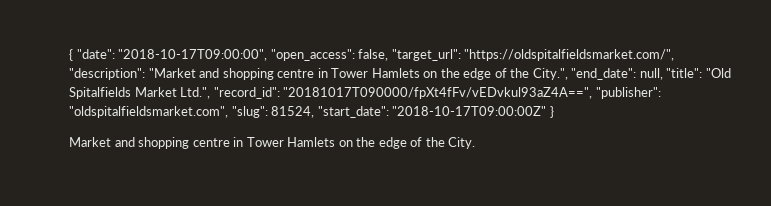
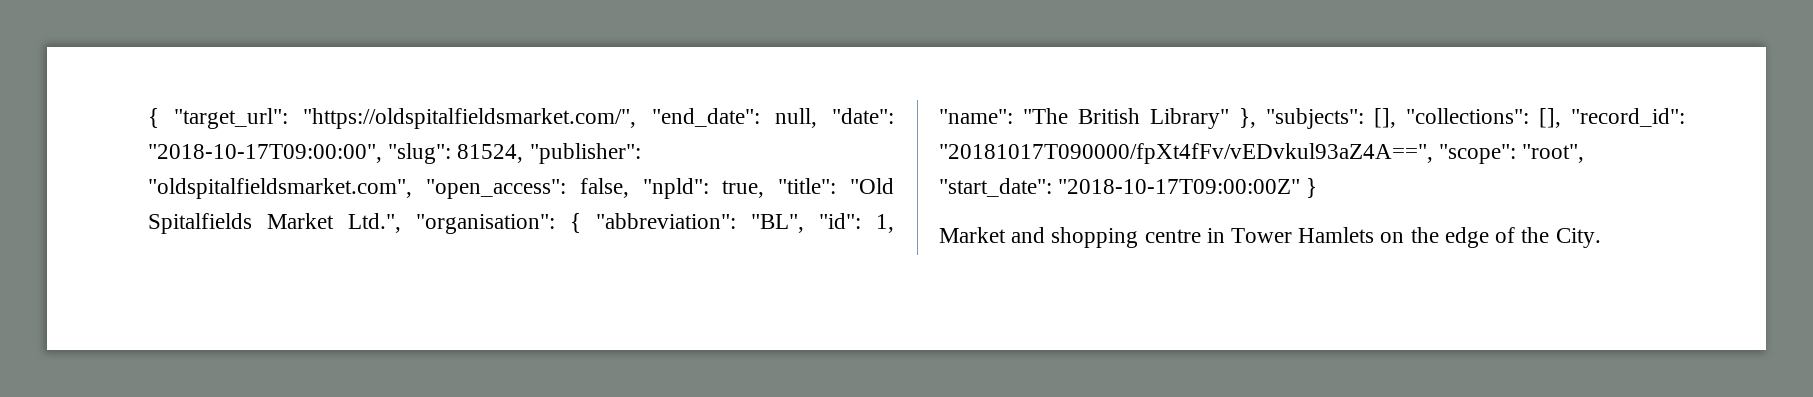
[69,49,675,61] [69,68,663,80] { "date": "2018-10-17T09:00:00", "open_access": false, "target_url": "https://oldspitalfieldsmarket.com/", "description": "Market and shopping centre in Tower Hamlets on the edge of the City.", "end_date": null, -> [148,108,895,129] [148,143,641,164] [148,178,765,199] { "target_url": "https://oldspitalfieldsmarket.com/", "end_date": null, "date": "2018-10-17T09:00:00", "slug": 81524, "publisher": "oldspitalfieldsmarket.com", "open_access": false, "npld": true,
[213,87,661,99] [69,106,315,118] "record_id": "20181017T090000/fpXt4fFv/vEDvkul93aZ4A==", "publisher": "oldspitalfieldsmarket.com", "slug": 81524, -> [416,213,894,234] [939,108,1685,129] [939,143,1585,164] "organisation": { "abbreviation": "BL", "id": 1, "name": "The British Library" }, "subjects": [], "collections": [], "record_id": "20181017T090000/fpXt4fFv/vEDvkul93aZ4A==", "scope": "root",

